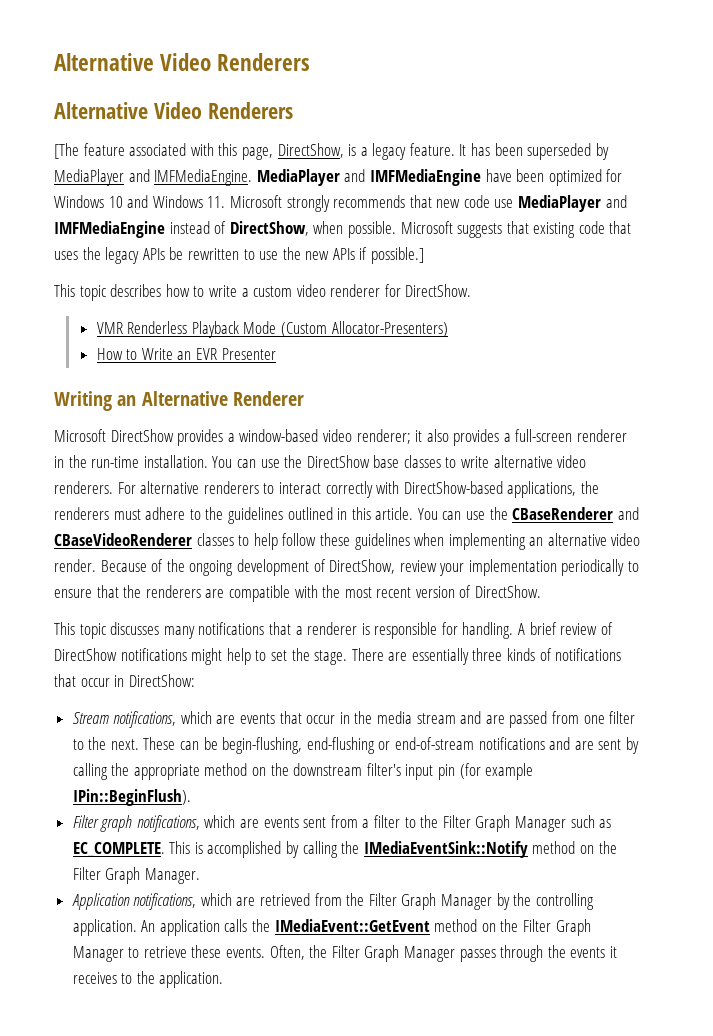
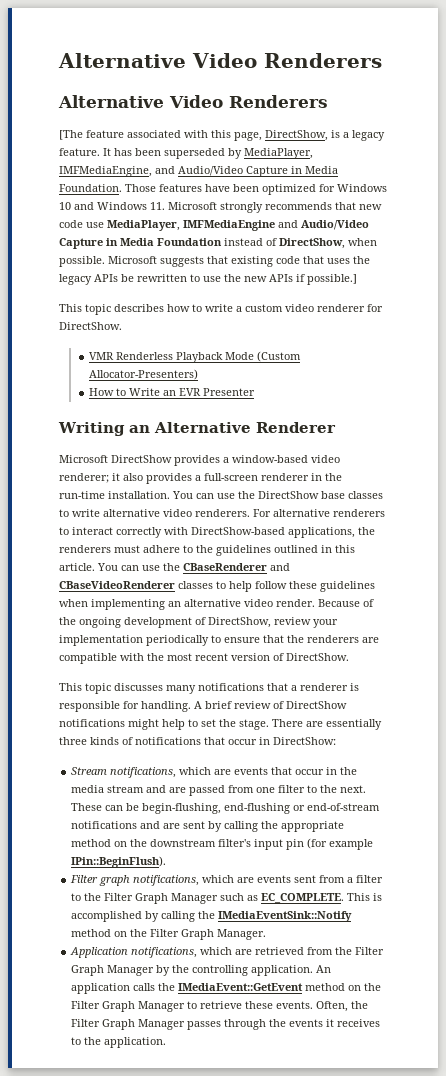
[54,169,481,186] MediaPlayer and IMFMediaEngine. MediaPlayer and IMFMediaEngine -> [244,148,313,159] [59,166,338,177] [59,184,202,192] MediaPlayer, IMFMediaEngine, and Audio/Video Capture in Media Foundation. Those features
[518,195,627,212] [54,221,165,238] MediaPlayer and IMFMediaEngine -> [107,220,369,231] [59,238,222,249] MediaPlayer, IMFMediaEngine and Audio/Video Capture in Media Foundation

